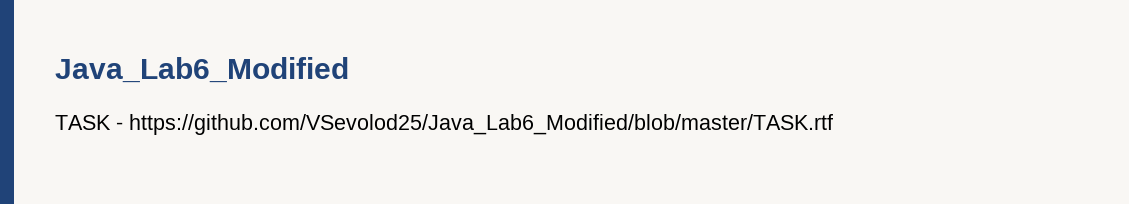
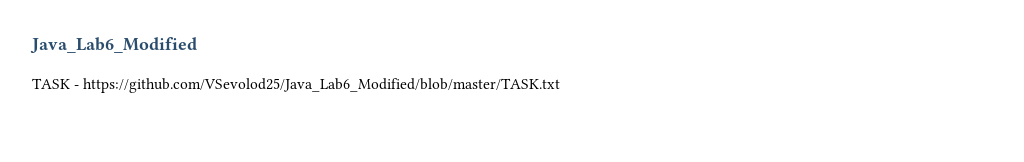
[129,114,833,135] https://github.com/VSevolod25/Java_Lab6_Modified/blob/master/TASK.rtf -> [83,78,561,93] https://github.com/VSevolod25/Java_Lab6_Modified/blob/master/TASK.txt

